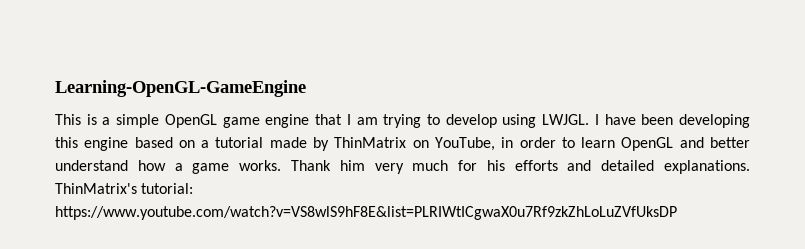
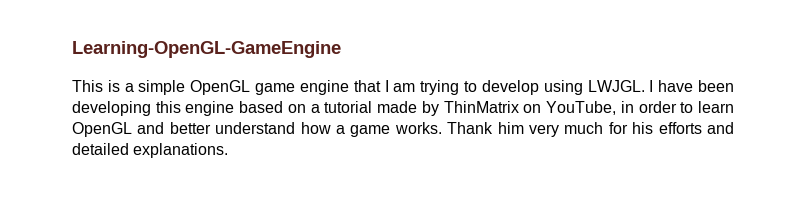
[55,183,194,194] [55,206,677,220] ThinMatrix's tutorial: https://www.youtube.com/watch?v=VS8wlS9hF8E&list=PLRIWtICgwaX0u7Rf9zkZhLoLuZVfUksDP -> (229, 150) none

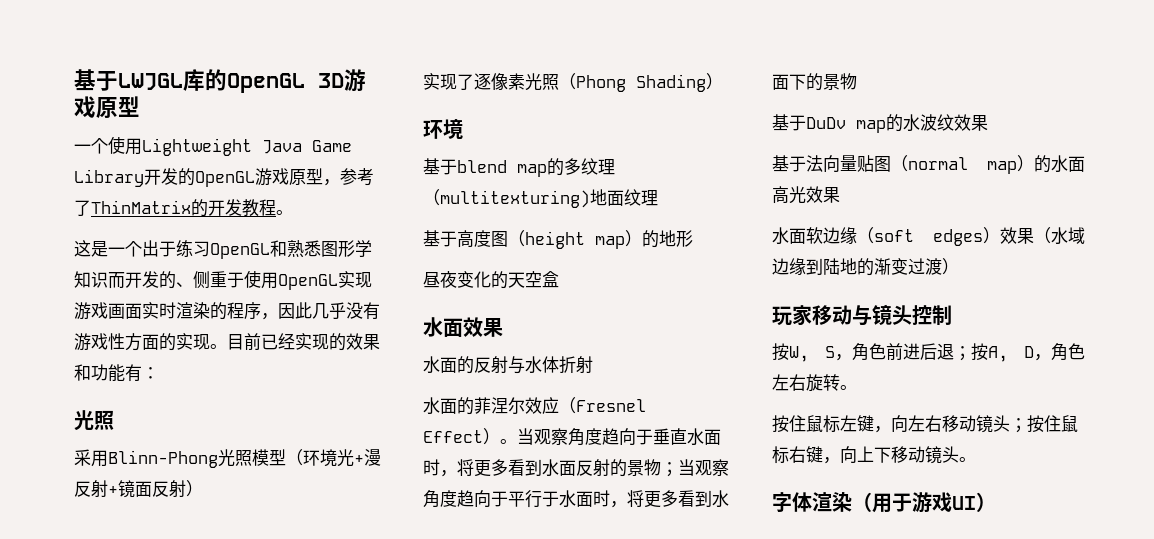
[72,41,341,58] [72,80,734,95] [72,101,735,116] [72,122,734,137] [72,143,229,158] Learning-OpenGL-GameEngine // This is a simple OpenGL game engine that I am trying to develop using LWJGL. I have been developing this engine based on a tutorial made by ThinMatrix on YouTube, in order to learn OpenGL and better understand how a game works. Thank him very much for his efforts and detailed explanations. -> [74,69,366,93] [74,96,140,118] [74,136,352,156] [74,168,374,187] [74,199,293,217] [74,240,372,259] [74,270,372,290] [74,302,380,320] [74,333,380,351] [74,364,159,382] [74,410,114,431] [74,449,381,468] [74,480,203,498] [423,73,723,92] [423,119,463,139] [423,158,615,177] [423,189,658,208] [423,230,693,249] [423,271,559,289] [423,317,503,337] [423,356,593,374] [423,397,646,415] [423,428,721,446] [423,459,729,477] [423,490,729,508] [772,73,857,91] [772,114,988,133] [772,155,1085,174] [772,186,840,204] [772,227,1085,246] [772,258,959,276] [772,304,952,326] [772,343,1085,362] [772,374,857,392] [772,415,1078,433] [772,446,976,464] [772,492,996,513] 基于LWJGL库的OpenGL 3D游戏原型 // 一个使用Lightweight Java Game Library开发的OpenGL游戏原型，参考了ThinMatrix的开发教程。 // 这是一个出于练习OpenGL和熟悉图形学知识而开发的、侧重于使用OpenGL实现游戏画面实时渲染的程序，因此几乎没有游戏性方面的实现。目前已经实现的效果和功能有： // 光照 // 采用Blinn-Phong光照模型（环境光+漫反射+镜面反射） // 实现了逐像素光照（Phong Shading） // 环境 // 基于blend map的多纹理（multitexturing)地面纹理 // 基于高度图（height map）的地形 // 昼夜变化的天空盒 // 水面效果 // 水面的反射与水体折射 // 水面的菲涅尔效应（Fresnel Effect）。当观察角度趋向于垂直水面时，将更多看到水面反射的景物；当观察角度趋向于平行于水面时，将更多看到水面下的景物 // 基于DuDv map的水波纹效果 // 基于法向量贴图（normal map）的水面高光效果 // 水面软边缘（soft edges）效果（水域边缘到陆地的渐变过渡） // 玩家移动与镜头控制 // 按W, S，角色前进后退；按A, D，角色左右旋转。 // 按住鼠标左键，向左右移动镜头；按住鼠标右键，向上下移动镜头。 // 字体渲染（用于游戏UI）

